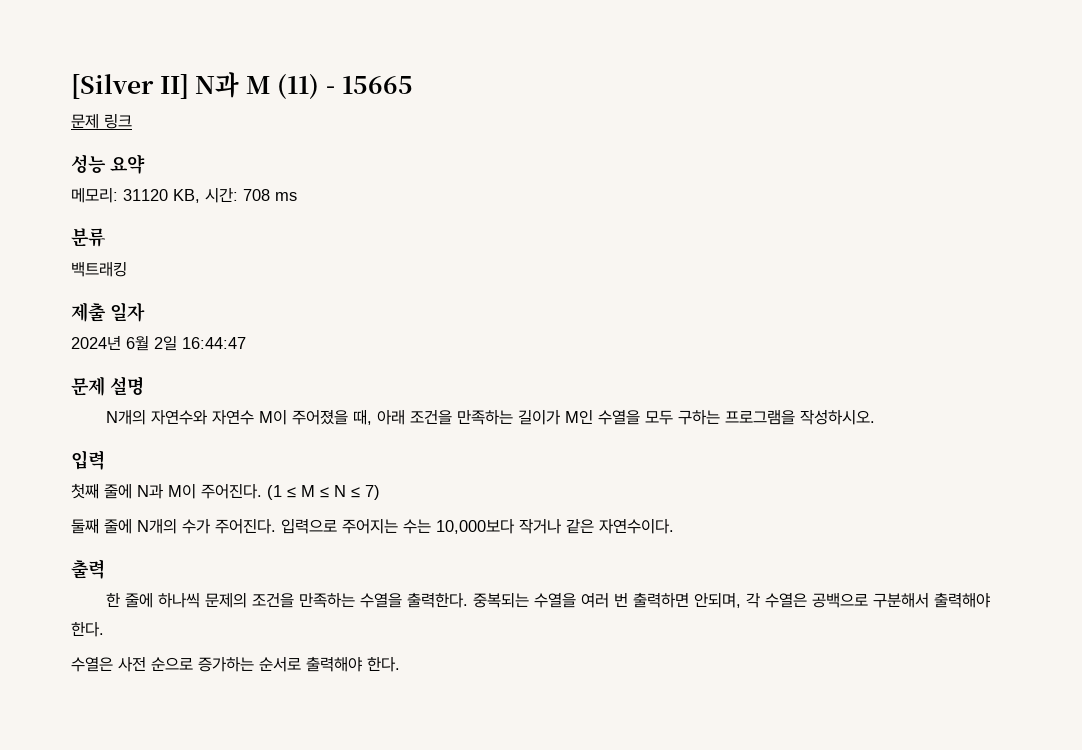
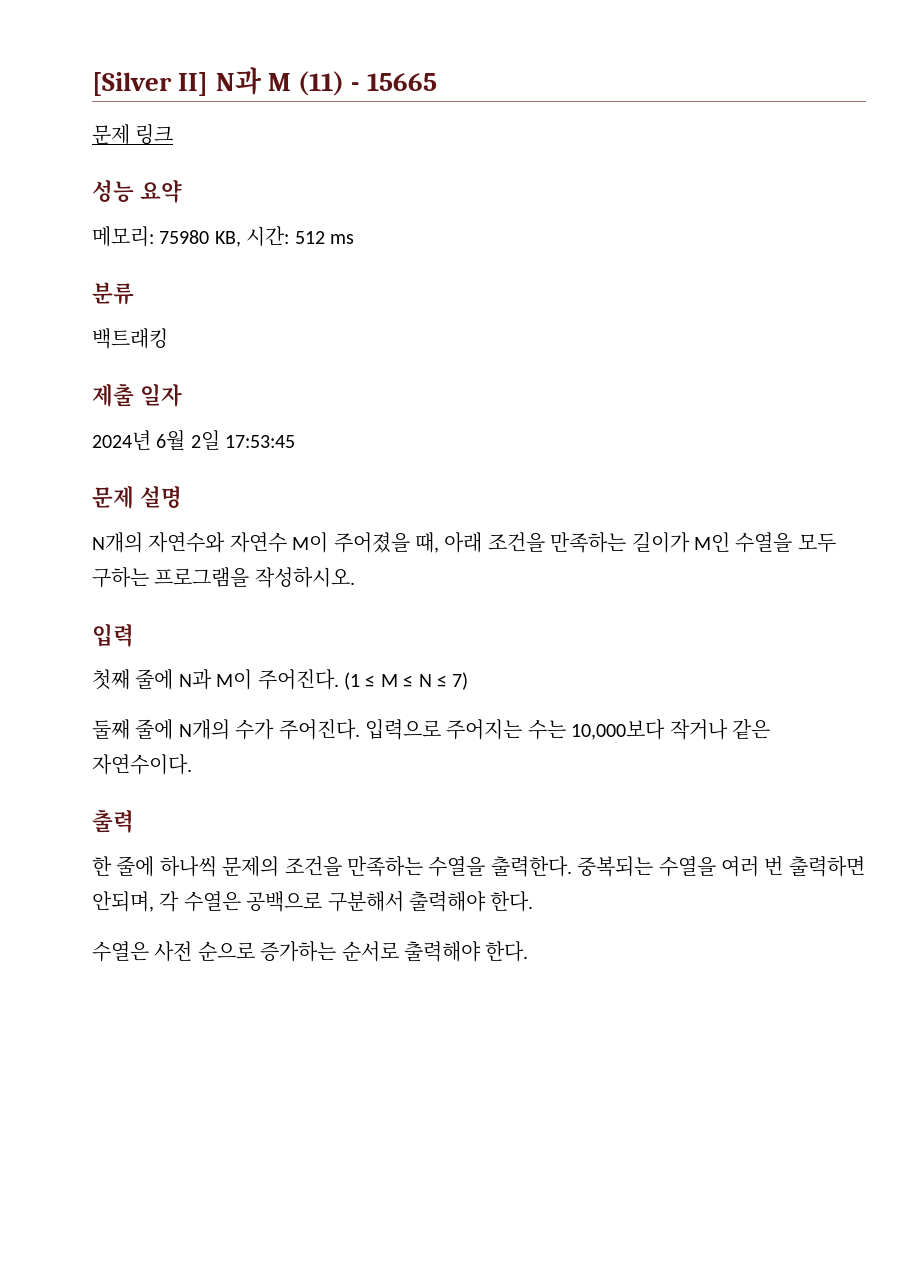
[123,189,168,201] 31120 -> [159,230,210,244] 75980
[243,189,270,201] 708 -> [294,231,325,244] 512
[182,337,246,349] 16:44:47 -> [225,435,296,448] 17:53:45

